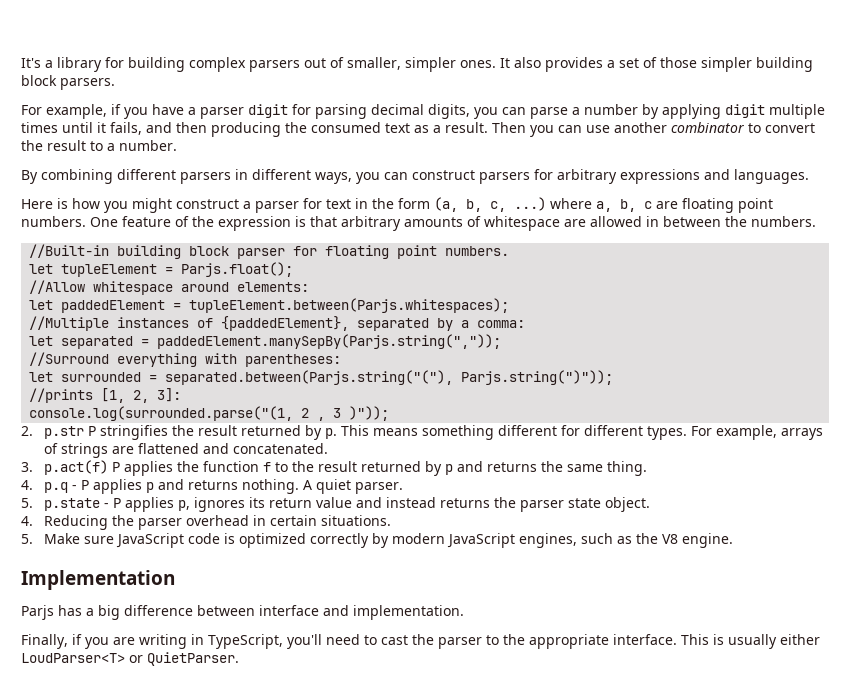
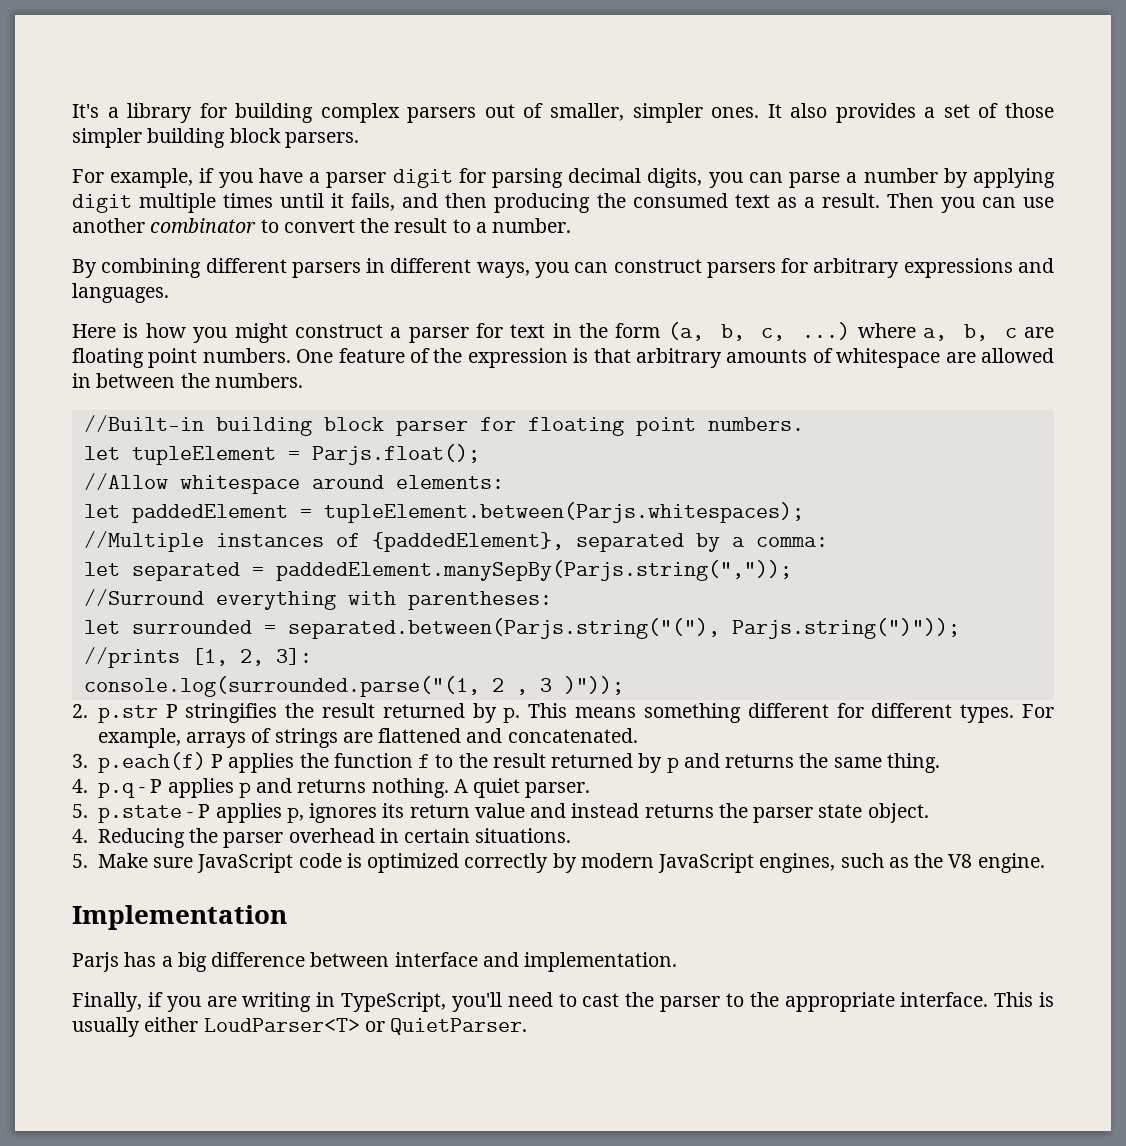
[44,460,109,475] p.act(f) -> [97,752,206,773] p.each(f)

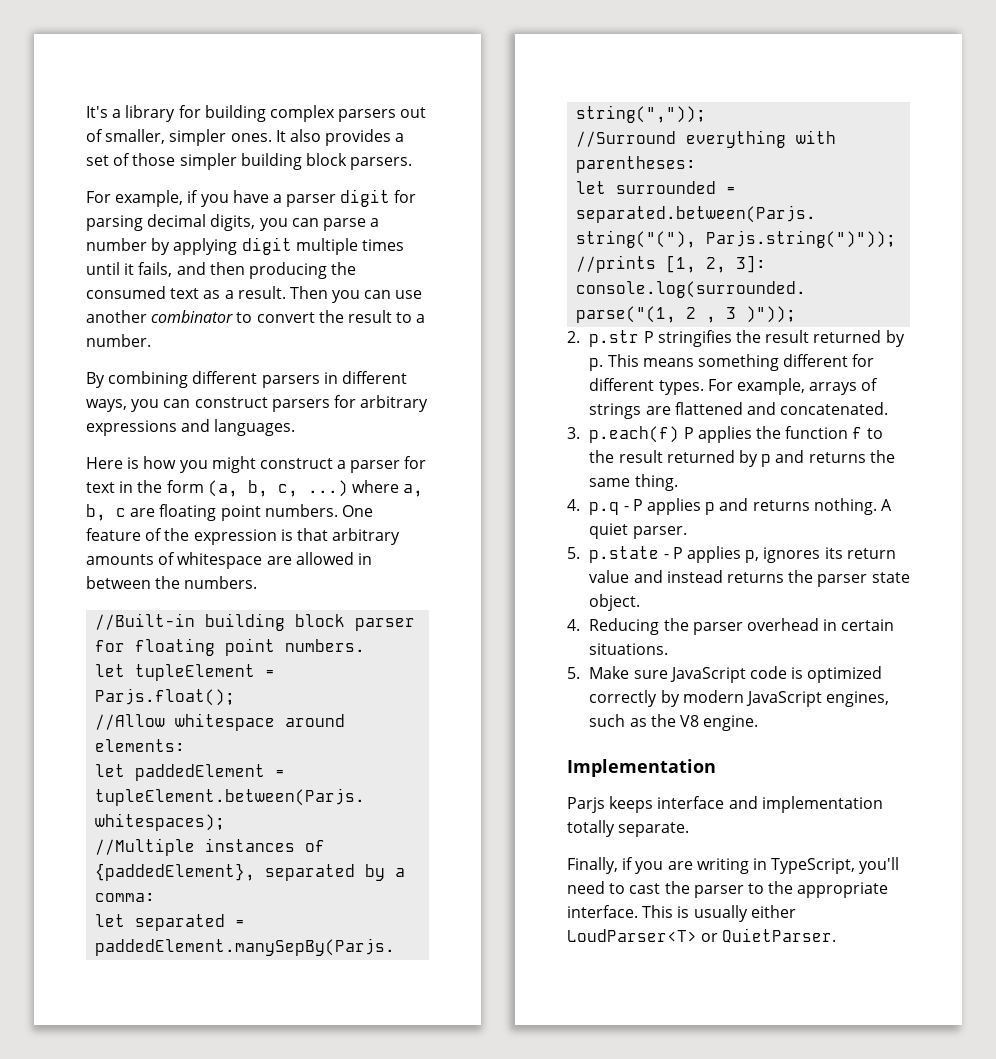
[124,952,678,972] has a big difference between interface and implementation. -> [609,796,883,813] [567,820,690,837] keeps interface and implementation totally separate.

